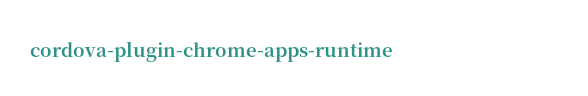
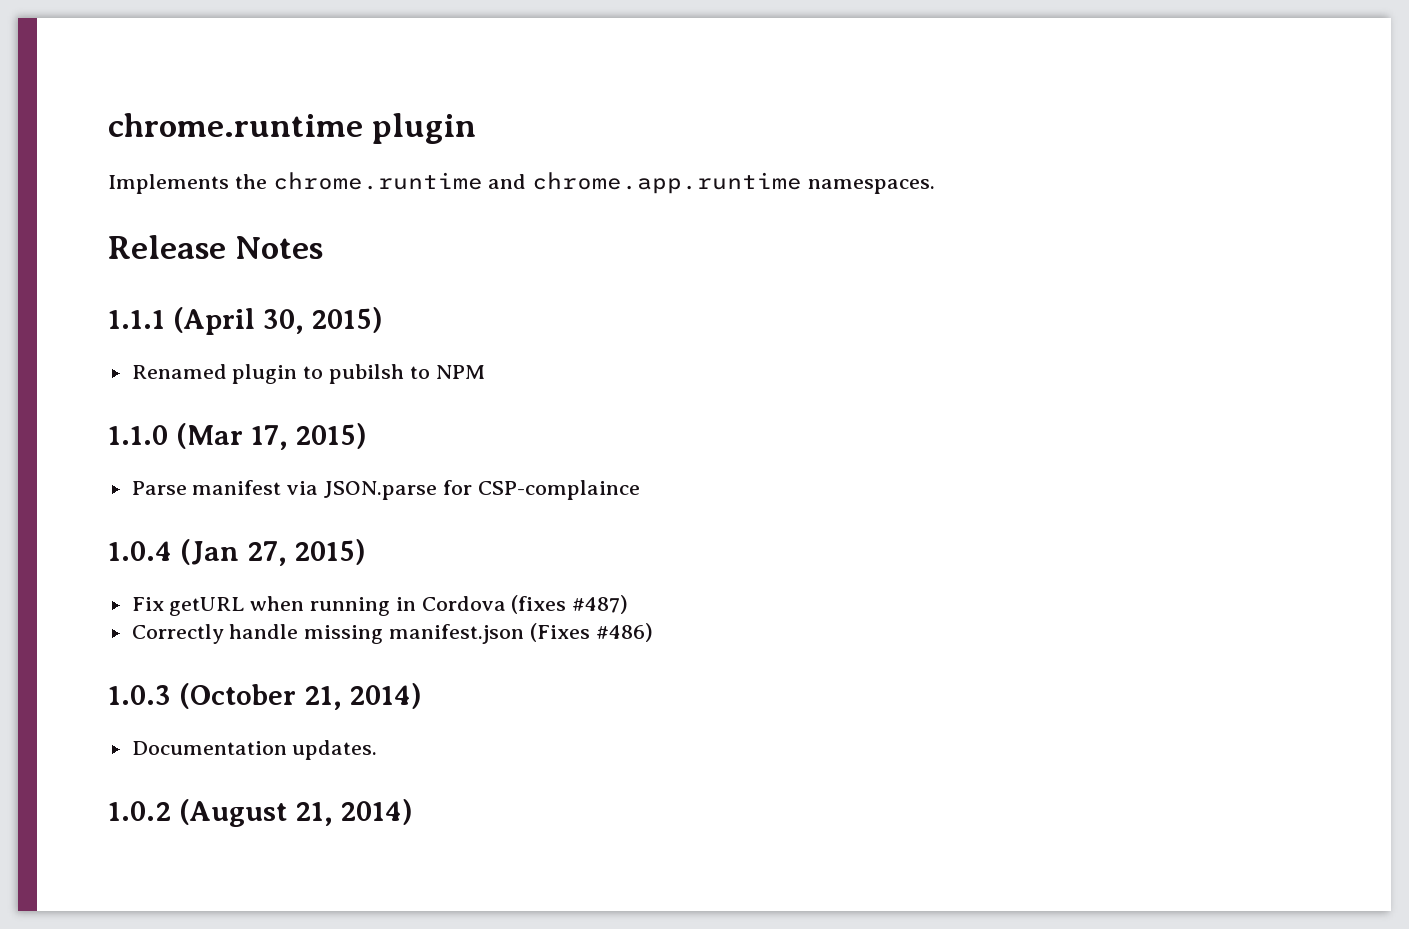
[30,41,393,62] cordova-plugin-chrome-apps-runtime -> [108,113,477,144] [108,172,936,194] [108,235,324,259] [108,307,384,335] [131,364,485,384] [108,423,368,450] [131,480,640,500] [108,539,367,566] [131,595,629,616] [131,623,653,644] [108,683,423,710] [131,740,378,760] [108,799,414,827] chrome.runtime plugin // Implements the chrome.runtime and chrome.app.runtime namespaces. // Release Notes // 1.1.1 (April 30, 2015) // Renamed plugin to pubilsh to NPM // 1.1.0 (Mar 17, 2015) // Parse manifest via JSON.parse for CSP-complaince // 1.0.4 (Jan 27, 2015) // Fix getURL when running in Cordova (fixes #487) // Correctly handle missing manifest.json (Fixes #486) // 1.0.3 (October 21, 2014) // Documentation updates. // 1.0.2 (August 21, 2014)

